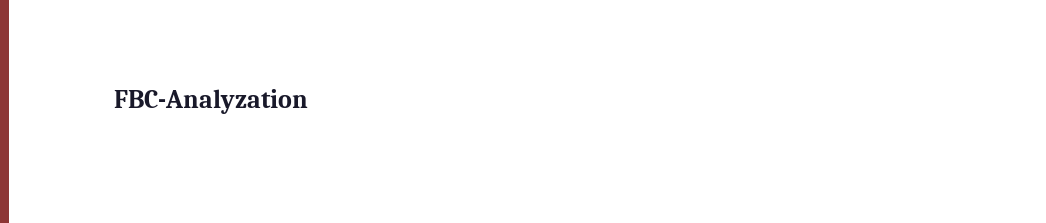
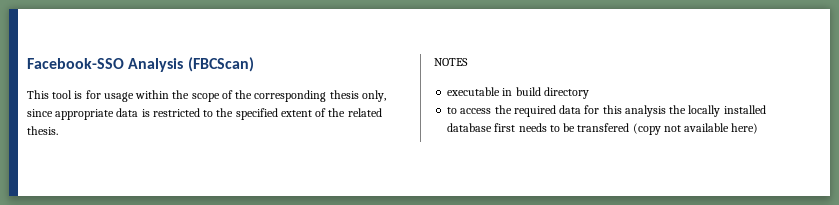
[114,89,308,114] FBC-Analyzation -> [27,57,254,72] [27,90,386,102] [27,108,382,120] [27,126,58,135] [434,58,468,66] [447,87,589,99] [447,105,766,117] [447,123,759,135] Facebook-SSO Analysis (FBCScan) // This tool is for usage within the scope of the corresponding thesis only, since appropriate data is restricted to the specified extent of the related thesis. // NOTES // executable in build directory // to access the required data for this analysis the locally installed database first needs to be transfered (copy not available here)

